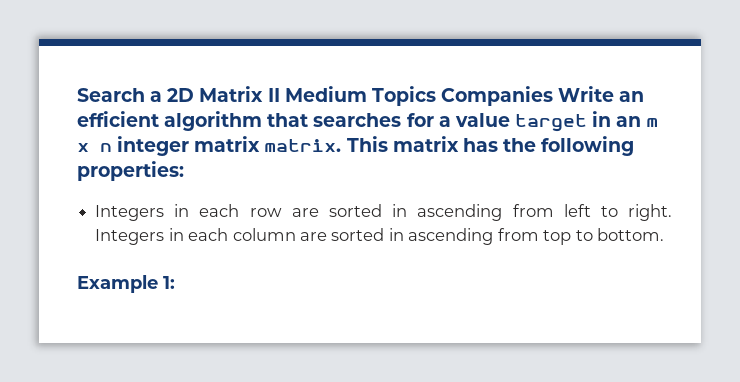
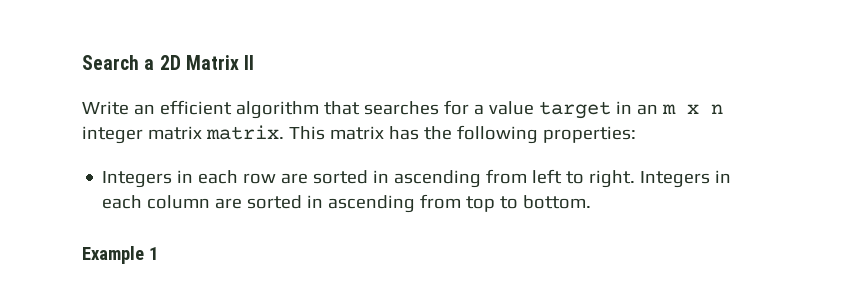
[284,86,553,106] Medium Topics Companies -> (255, 62) //
[163,276,175,289] 1: -> [148,247,158,260] 1

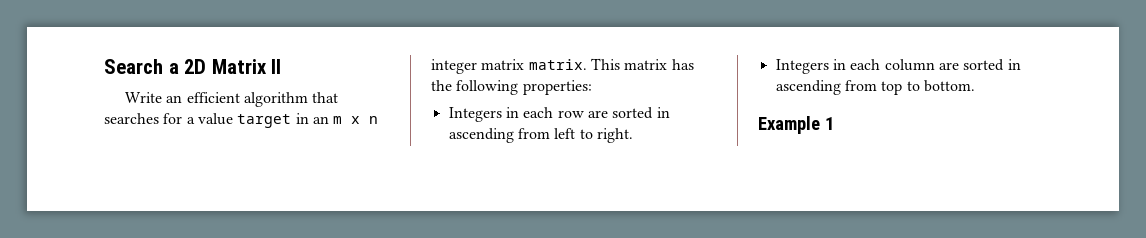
(636, 179) none -> (633, 135) //

